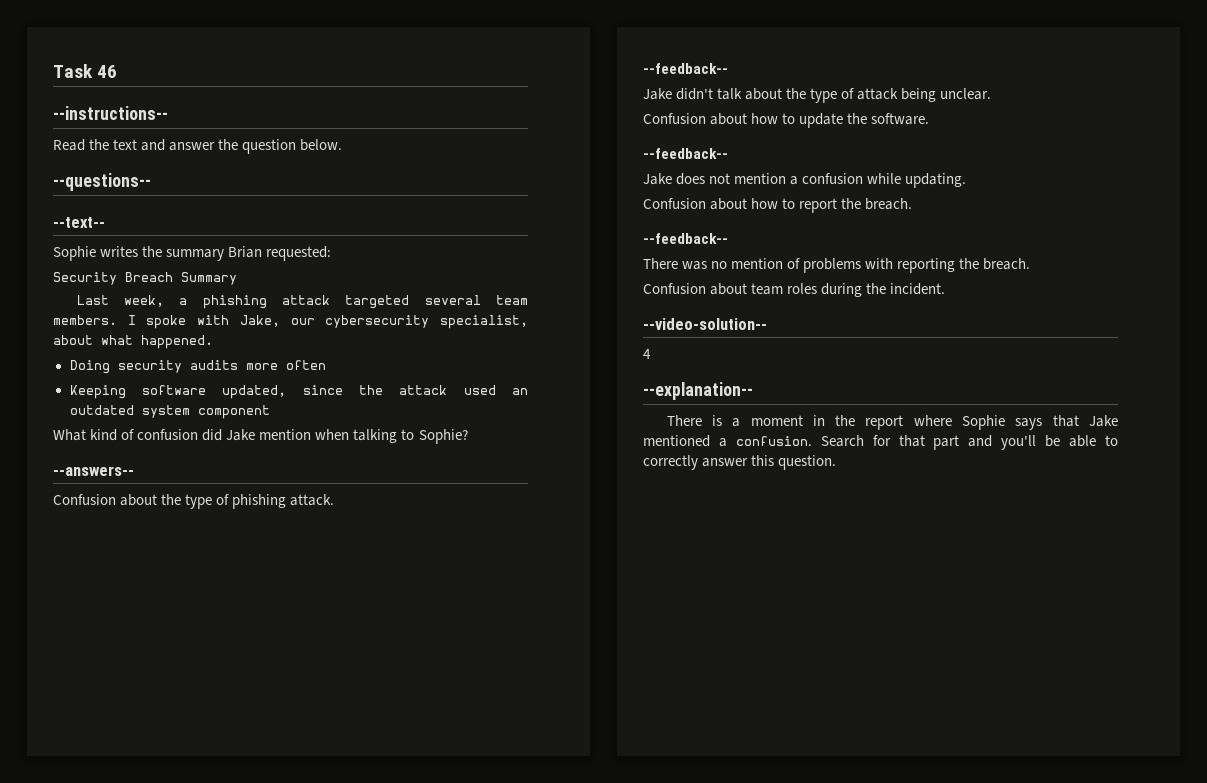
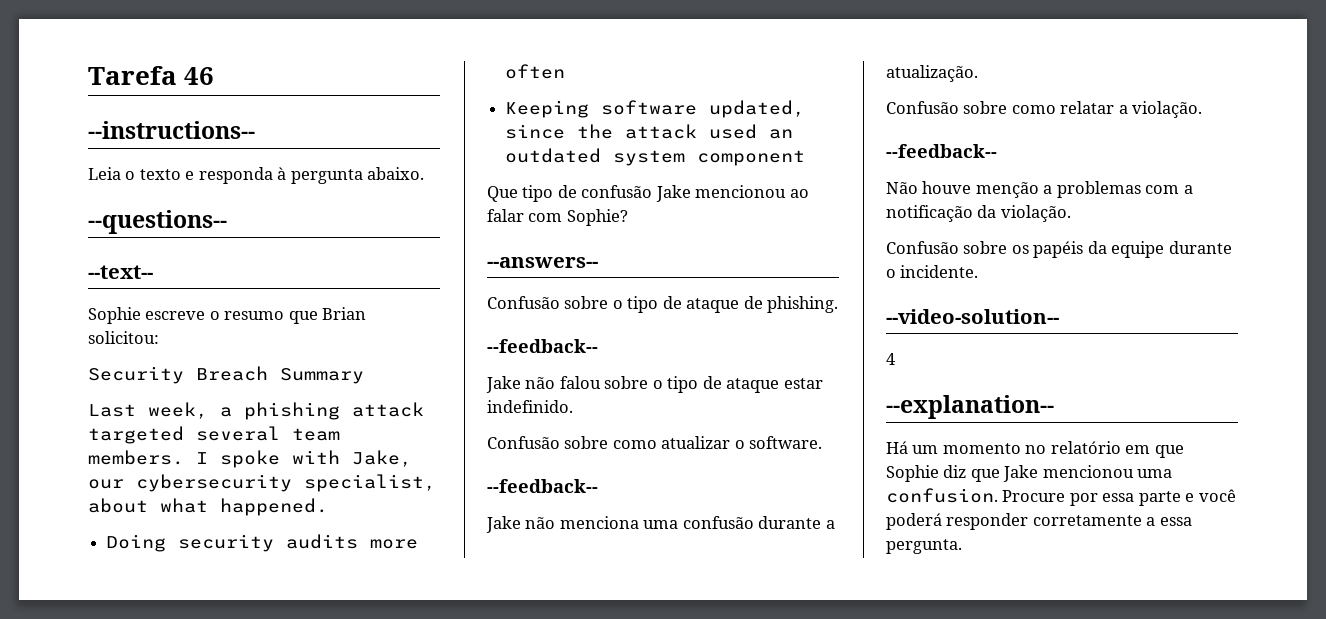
[53,64,93,78] Task -> [88,66,177,85] Tarefa
[53,139,343,154] [53,173,151,191] [53,217,105,228] [53,246,332,261] Read the text and answer the question below. // --questions-- // --text-- // Sophie writes the summary Brian requested: -> [88,167,425,184] [88,210,227,234] [88,265,153,279] [88,307,367,324] [88,331,159,344] Leia o texto e responda à pergunta abaixo. // --questions-- // --text-- // Sophie escreve o resumo que Brian solicitou:
[53,429,468,444] [53,466,134,476] [53,494,335,509] [643,63,728,74] [643,88,992,103] [643,113,930,128] [643,148,728,159] [643,173,967,188] [643,198,913,213] [643,233,728,244] [643,258,1031,273] [643,283,946,297] [643,318,767,330] [643,349,651,359] [643,382,753,400] [666,415,1118,430] [643,435,1118,450] [643,455,837,470] What kind of confusion did Jake mention when talking to Sophie? // --answers-- // Confusion about the type of phishing attack. // --feedback-- // Jake didn't talk about the type of attack being unclear. // Confusion about how to update the software. // --feedback-- // Jake does not mention a confusion while updating. // Confusion about how to report the breach. // --feedback-- // There was no mention of problems with reporting the breach. // Confusion about team roles during the incident. // --video-solution-- // 4 // --explanation-- // There is a moment in the report where Sophie says that Jake mentioned a confusion. Search for that part and you'll be able to correctly answer this question. -> [487,185,809,202] [487,209,628,226] [487,257,598,268] [487,296,839,313] [487,339,598,353] [486,376,823,393] [487,400,573,413] [487,436,823,449] [487,479,598,493] [486,516,835,533] [886,65,978,82] [886,101,1203,118] [886,144,997,158] [886,181,1193,198] [886,205,1071,222] [886,241,1232,258] [886,265,979,278] [886,309,1059,324] [886,353,895,365] [886,395,1054,419] [886,441,1184,458] [886,465,1173,482] [886,488,1236,506] [886,513,1192,530] [886,539,962,554] Que tipo de confusão Jake mencionou ao falar com Sophie? // --answers-- // Confusão sobre o tipo de ataque de phishing. // --feedback-- // Jake não falou sobre o tipo de ataque estar indefinido. // Confusão sobre como atualizar o software. // --feedback-- // Jake não menciona uma confusão durante a atualização. // Confusão sobre como relatar a violação. // --feedback-- // Não houve menção a problemas com a notificação da violação. // Confusão sobre os papéis da equipe durante o incidente. // --video-solution-- // 4 // --explanation-- // Há um momento no relatório em que Sophie diz que Jake mencionou uma confusion. Procure por essa parte e você poderá responder corretamente a essa pergunta.

